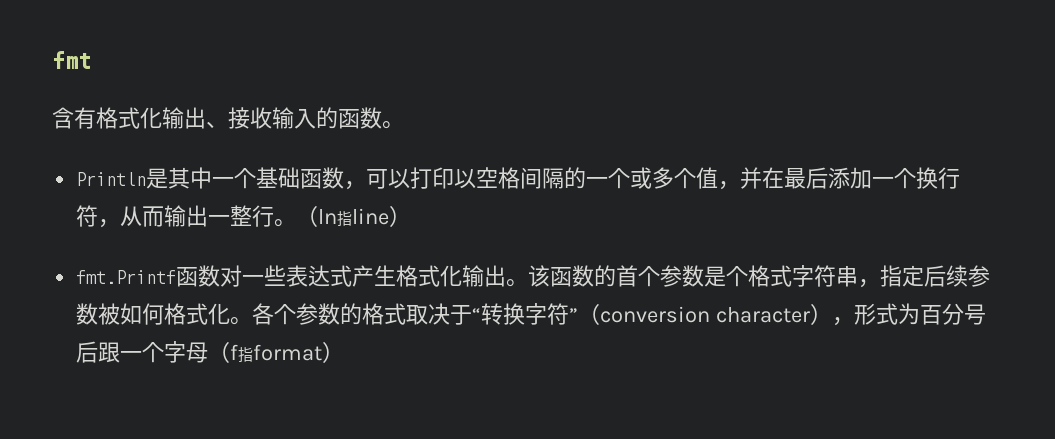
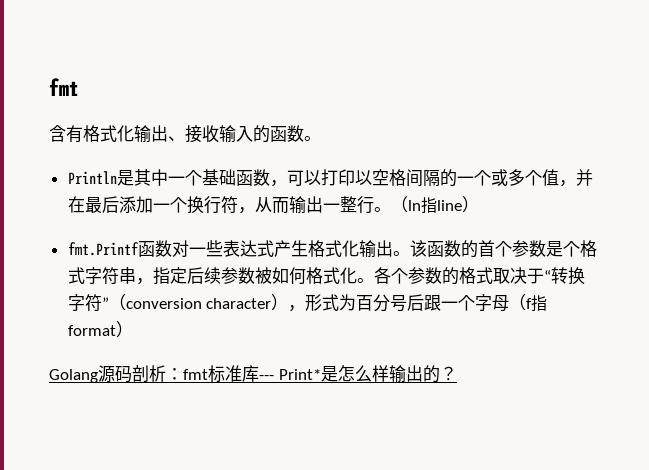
(345, 352) none -> [49,365,457,383] // Golang源码剖析：fmt标准库--- Print*是怎么样输出的？

